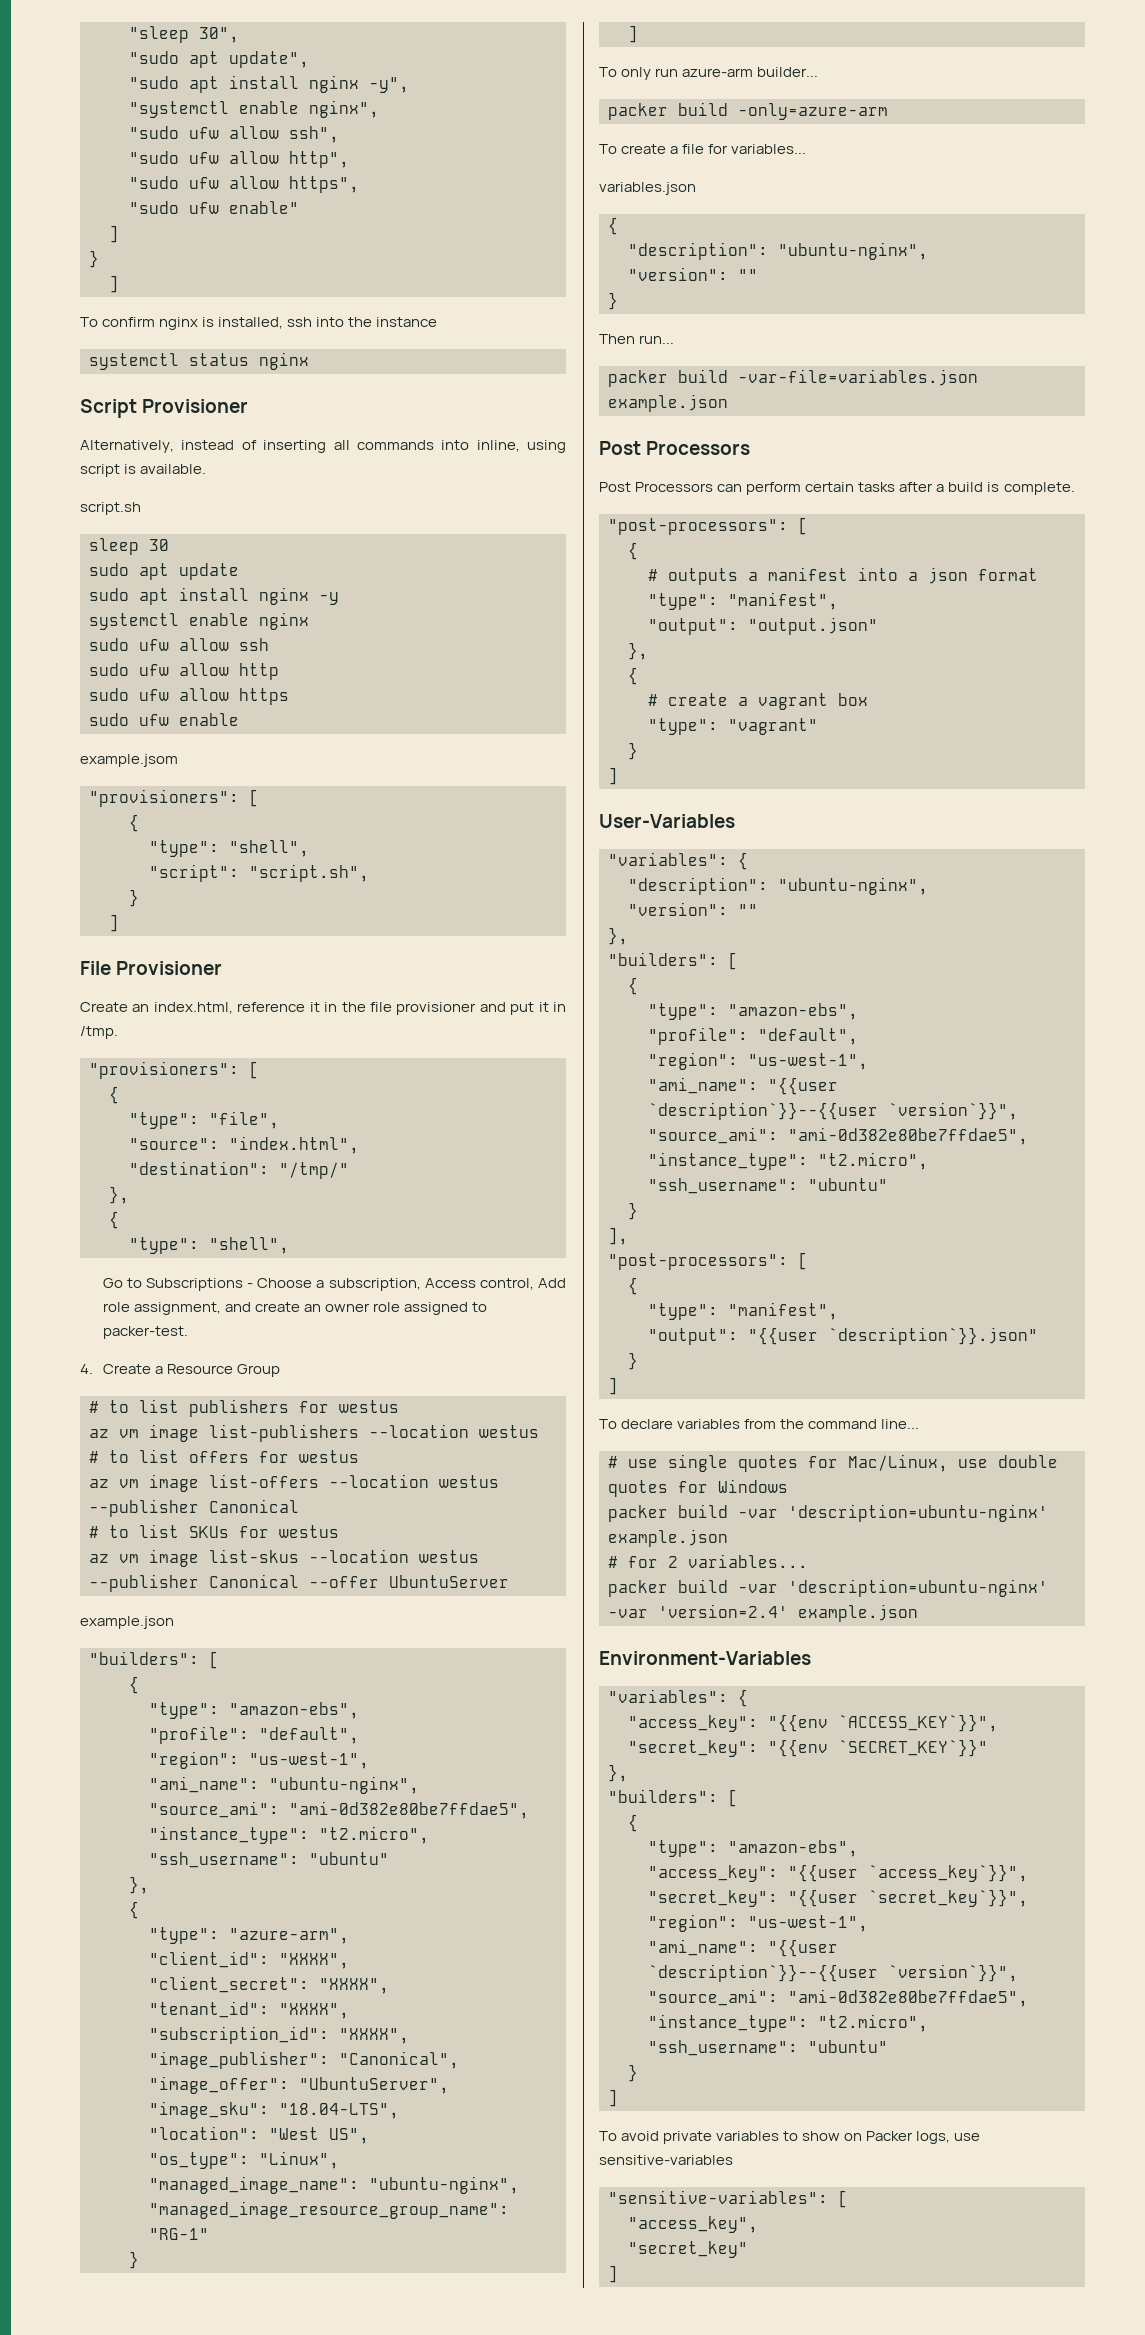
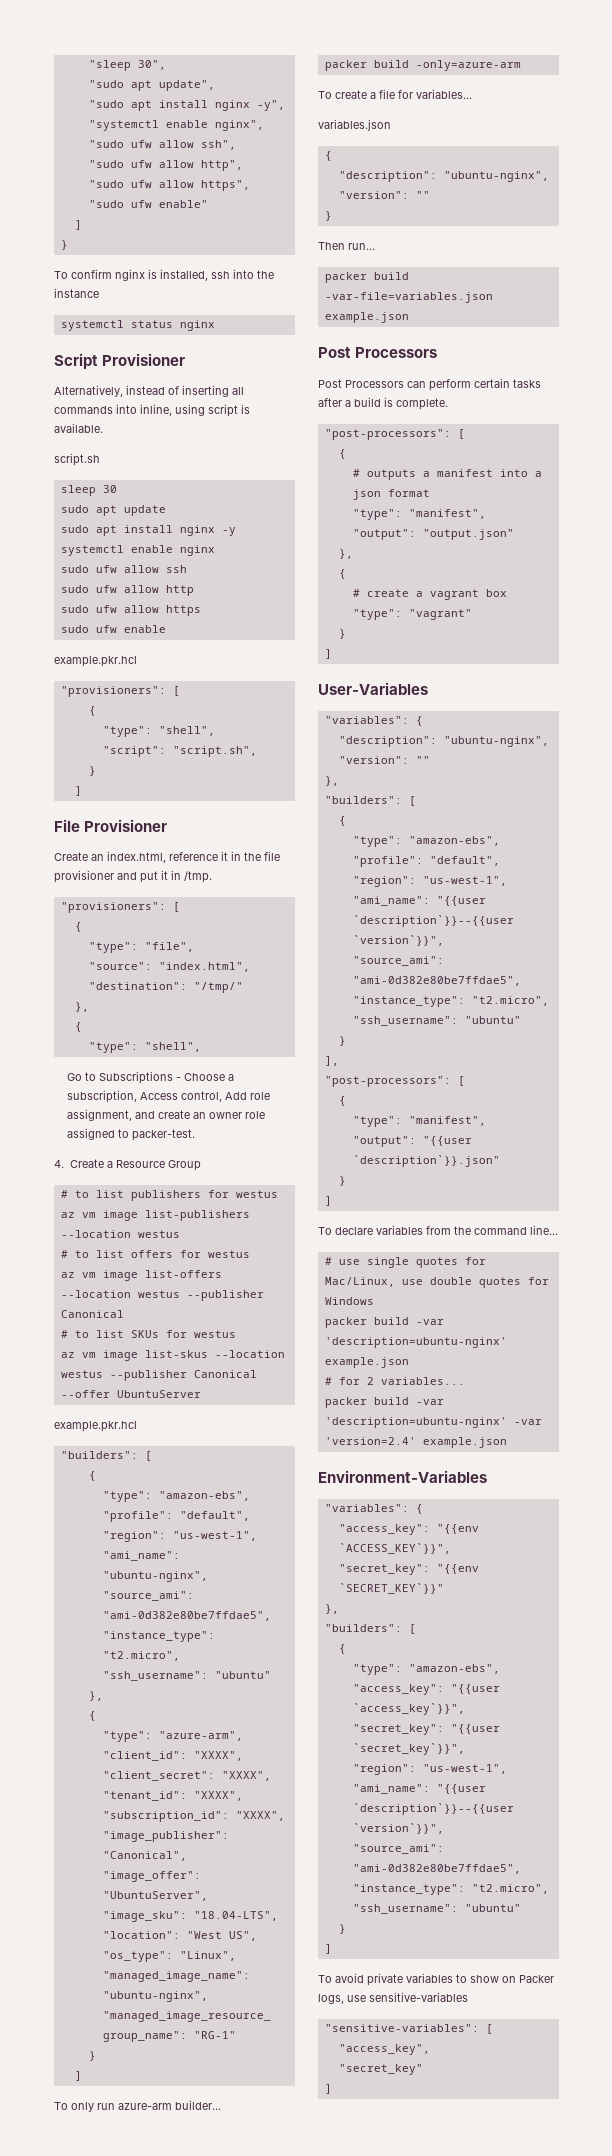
[109,275,119,293] // ] -> (68, 245) none
[80,754,178,767] example.jsom -> [54,656,137,667] example.pkr.hcl
[80,1616,174,1629] example.json -> [54,1421,137,1432] example.pkr.hcl

